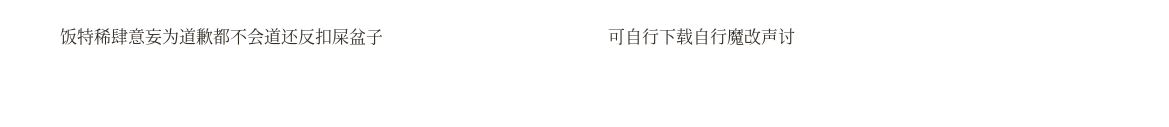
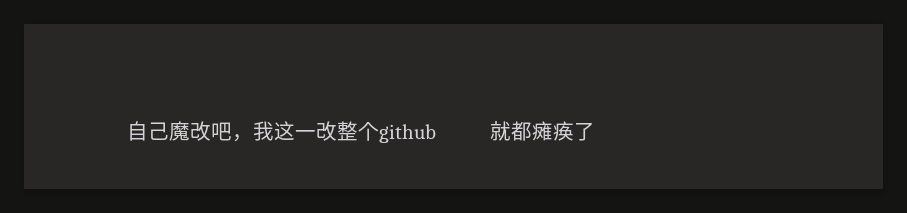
[60,28,383,46] [608,28,795,46] 饭特稀肆意妄为道歉都不会道还反扣屎盆子 // 可自行下载自行魔改声讨 -> [127,121,595,143] 自己魔改吧，我这一改整个github就都瘫痪了

